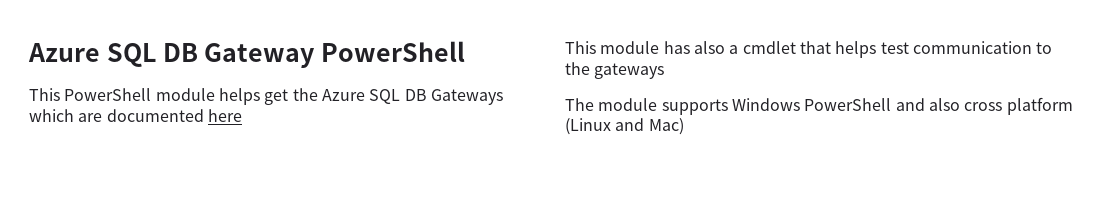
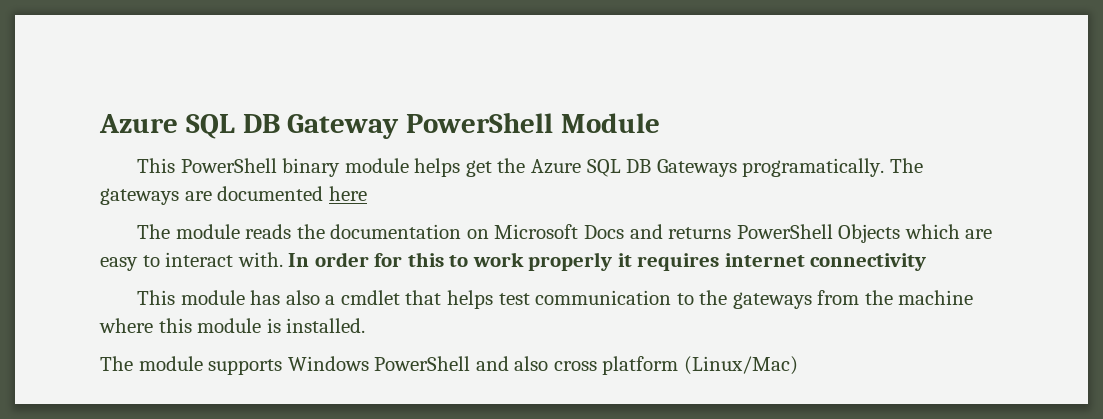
(465, 51) none -> [561,113,661,133] Module
(152, 94) none -> [282,158,341,177] binary
[29,109,74,122] which -> [742,158,923,177] [100,188,179,205] programatically. The gateways
(242, 115) none -> [137,224,993,243] [100,252,927,271] // The module reads the documentation on Microsoft Docs and returns PowerShell Objects which are easy to interact with. In order for this to work properly it requires internet connectivity
(665, 71) none -> [817,290,974,305] [99,318,366,333] from the machine where this module is installed.
[565,118,684,135] (Linux and Mac) -> [683,356,798,375] (Linux/Mac)

